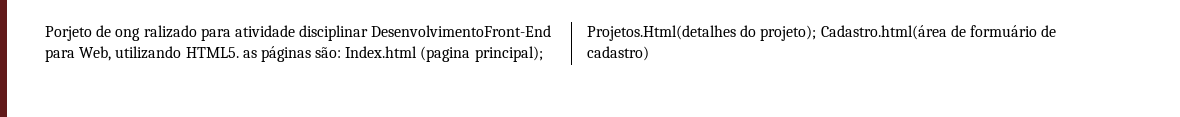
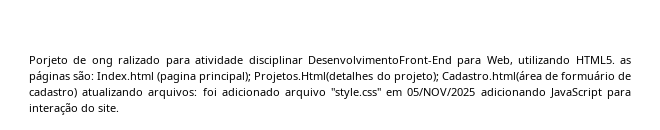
(649, 53) none -> [82,88,631,99] [29,103,119,115] atualizando arquivos: foi adicionado arquivo "style.css" em 05/NOV/2025 adicionando JavaScript para interação do site.

